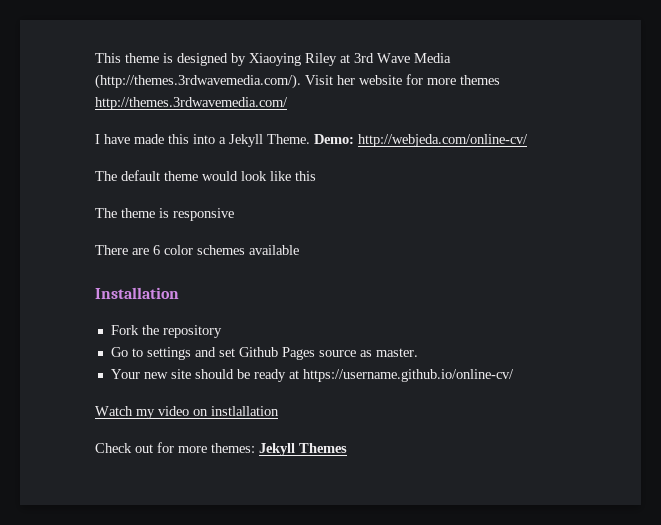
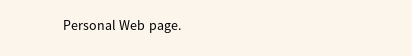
[95,53,451,66] [95,74,500,89] [95,97,288,110] [95,134,528,147] [95,170,316,181] [95,208,234,221] [95,245,299,255] [95,287,179,299] [110,325,222,338] [110,347,418,360] [110,369,514,382] [95,406,279,419] [95,442,347,456] This theme is designed by Xiaoying Riley at 3rd Wave Media (http://themes.3rdwavemedia.com/). Visit her website for more themes http://themes.3rdwavemedia.com/ // I have made this into a Jekyll Theme. Demo: http://webjeda.com/online-cv/ // The default theme would look like this // The theme is responsive // There are 6 color schemes available // Installation // Fork the repository // Go to settings and set Github Pages source as master. // Your new site should be ready at https://username.github.io/online-cv/ // Watch my video on instlallation // Check out for more themes: Jekyll Themes -> [63,19,181,33] Personal Web page.

